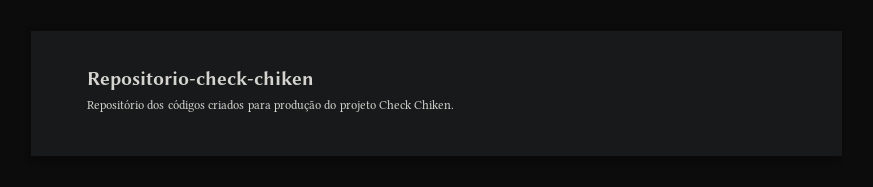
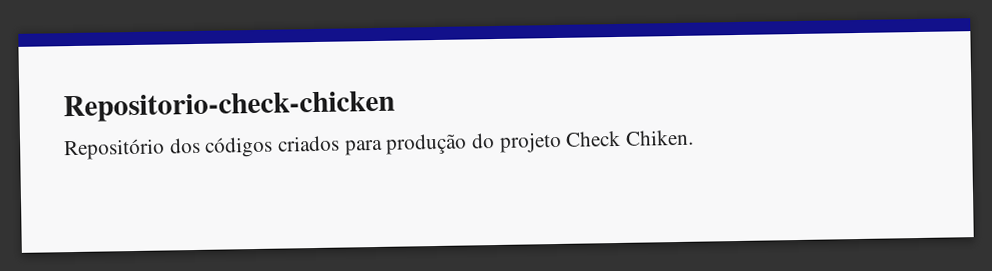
[87,71,314,90] Repositorio-check-chiken -> [63,90,395,123] Repositorio-check-chicken

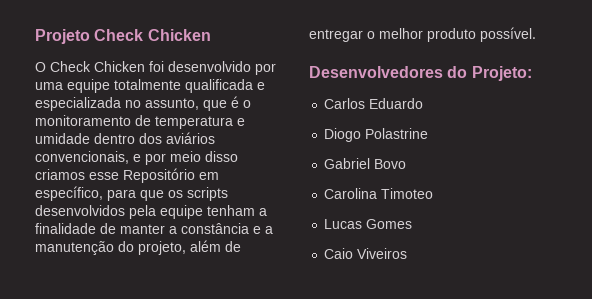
[63,90,395,123] [64,129,695,161] Repositorio-check-chicken // Repositório dos códigos criados para produção do projeto Check Chiken. -> [35,29,211,44] [35,61,276,75] [35,79,265,93] [35,96,251,111] [35,115,245,129] [35,132,215,144] [35,151,238,165] [35,168,219,183] [35,186,228,201] [35,205,267,219] [35,223,273,234] [35,240,241,255] [309,27,536,42] [309,66,532,81] [324,98,424,109] [324,128,429,142] [324,158,407,169] [324,188,434,199] [324,219,413,229] [324,248,408,259] Projeto Check Chicken // O Check Chicken foi desenvolvido por uma equipe totalmente qualificada e especializada no assunto, que é o monitoramento de temperatura e umidade dentro dos aviários convencionais, e por meio disso criamos esse Repositório em específico, para que os scripts desenvolvidos pela equipe tenham a finalidade de manter a constância e a manutenção do projeto, além de entregar o melhor produto possível. // Desenvolvedores do Projeto: // Carlos Eduardo // Diogo Polastrine // Gabriel Bovo // Carolina Timoteo // Lucas Gomes // Caio Viveiros

